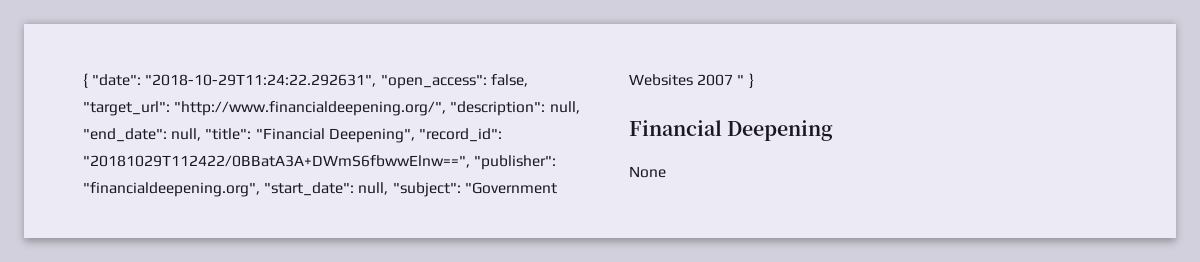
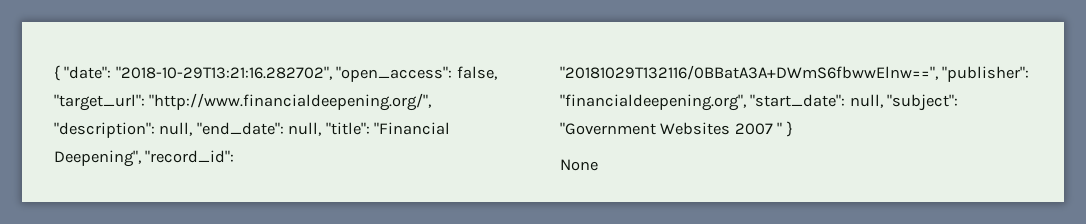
[145,74,377,87] "2018-10-29T11:24:22.292631", -> [115,66,332,80] "2018-10-29T13:21:16.282702",
[83,155,470,168] "20181029T112422/0BBatA3A+DWmS6fbwwElnw==", -> [560,65,938,80] "20181029T132116/0BBatA3A+DWmS6fbwwElnw==",
[629,120,834,141] // Financial Deepening -> (793, 129) none

